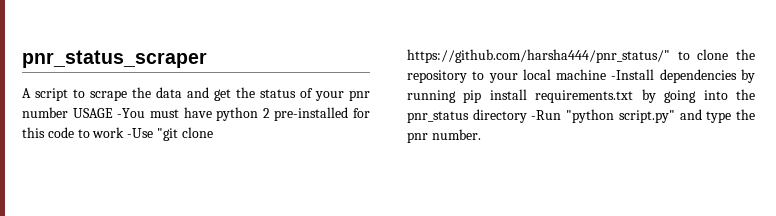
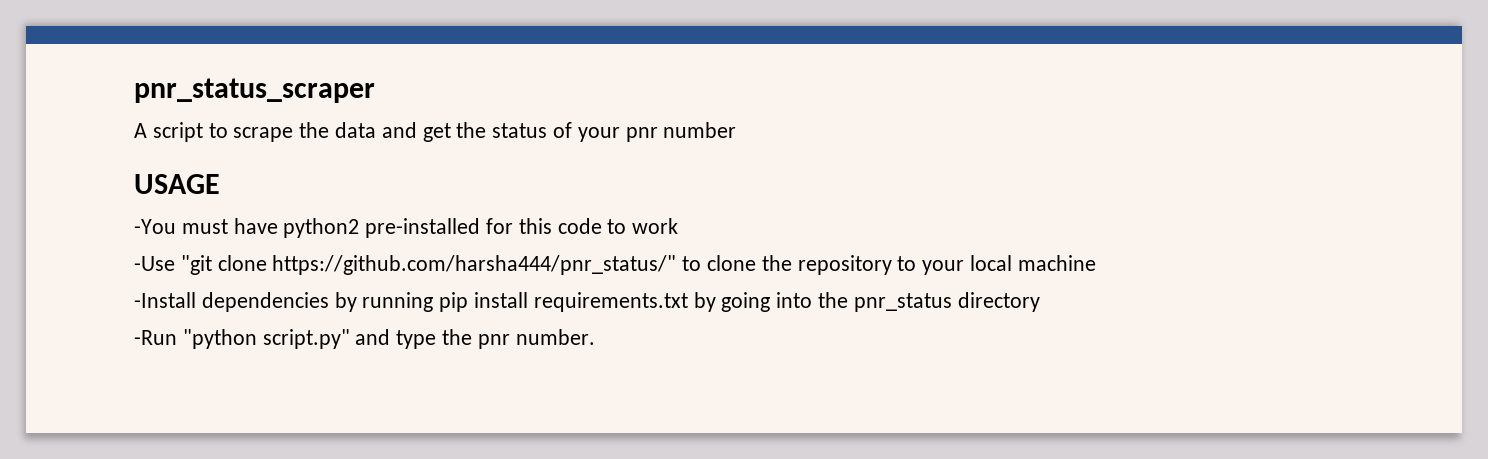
(68, 112) none -> (737, 130) //
(113, 113) none -> (220, 184) //
[216,107,270,121] python 2 -> [283,218,360,238] python2
(125, 132) none -> (679, 226) //
(607, 74) none -> (1096, 263) //
(527, 116) none -> (1040, 302) //

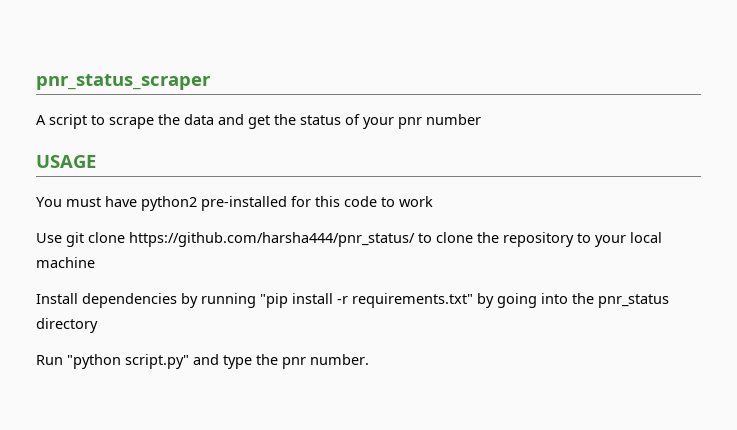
[134,219,176,234] -You -> [36,197,62,207] You
[134,255,677,275] -Use "git clone https://github.com/harsha444/pnr_status/" -> [36,232,415,247] Use git clone https://github.com/harsha444/pnr_status/
[134,292,196,308] -Install -> [36,293,78,304] Install
[439,292,688,312] pip install requirements.txt -> [260,293,473,308] "pip install -r requirements.txt"
[134,330,177,345] -Run -> [36,355,63,365] Run

